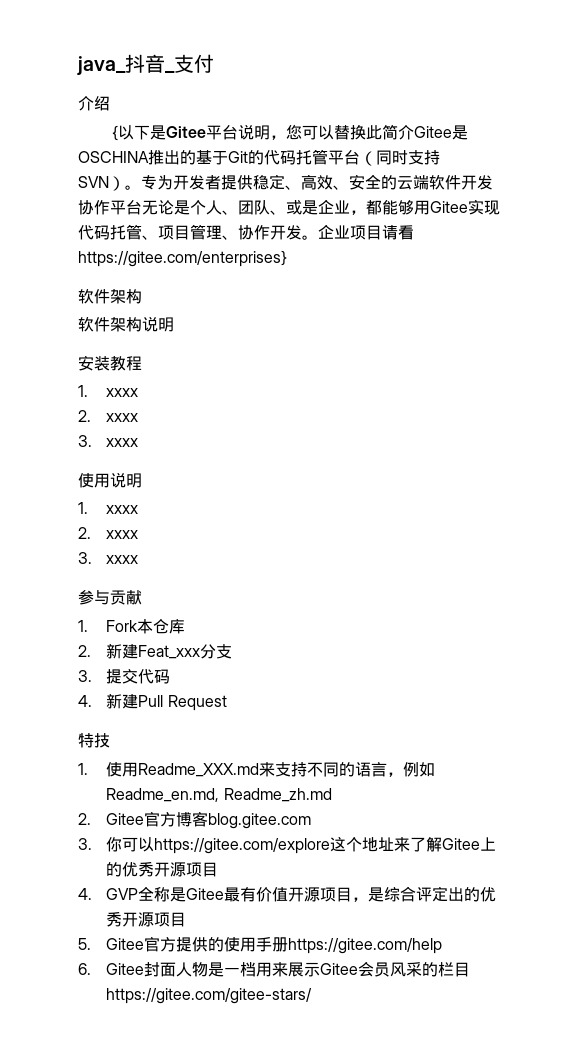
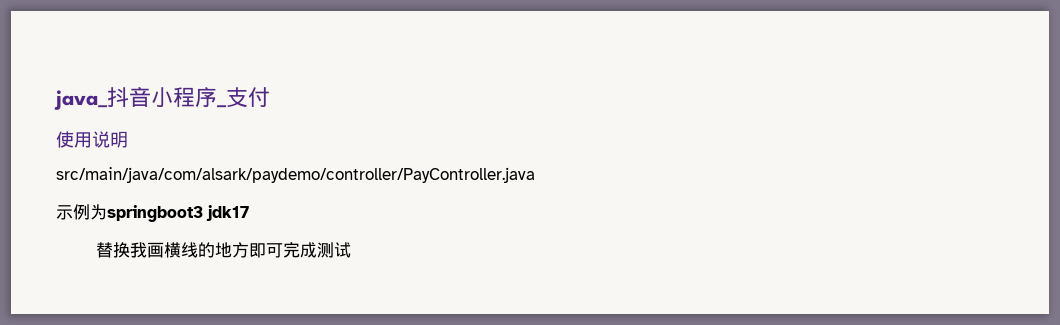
(165, 63) none -> [151,87,217,107] 小程序
[78,96,110,111] [111,124,468,141] [78,149,440,166] [78,174,493,191] [78,199,500,215] [78,224,414,240] [78,250,287,267] [78,288,142,304] [78,316,174,332] [78,355,142,371] [78,385,139,397] [78,410,139,422] [78,435,139,447] [78,472,142,488] [78,502,139,514] [78,527,139,539] [78,552,139,564] [78,590,142,605] [78,619,186,634] [78,643,233,659] [78,669,171,684] [78,693,227,711] [78,733,110,748] [78,762,436,777] [106,788,332,802] [78,811,312,829] [78,837,497,854] [106,862,219,877] [78,886,497,902] [106,912,187,927] [78,936,443,954] [78,961,471,977] [106,988,313,1004] 介绍 // {以下是Gitee平台说明，您可以替换此简介Gitee是OSCHINA推出的基于Git的代码托管平台（同时支持SVN）。专为开发者提供稳定、高效、安全的云端软件开发协作平台无论是个人、团队、或是企业，都能够用Gitee实现代码托管、项目管理、协作开发。企业项目请看https://gitee.com/enterprises} // 软件架构 // 软件架构说明 // 安装教程 // 1. xxxx // 2. xxxx // 3. xxxx // 使用说明 // 1. xxxx // 2. xxxx // 3. xxxx // 参与贡献 // 1. Fork本仓库 // 2.新建Feat_xxx分支 // 3.提交代码 // 4.新建Pull Request // 特技 // 1.使用Readme_XXX.md来支持不同的语言，例如Readme_en.md, Readme_zh.md // 2. Gitee官方博客blog.gitee.com // 3.你可以https://gitee.com/explore这个地址来了解Gitee上的优秀开源项目 // 4. GVP全称是Gitee最有价值开源项目，是综合评定出的优秀开源项目 // 5. Gitee官方提供的使用手册https://gitee.com/help // 6. Gitee封面人物是一档用来展示Gitee会员风采的栏目https://gitee.com/gitee-stars/ -> [56,131,128,148] [56,167,535,183] [56,204,249,222] [95,242,351,258] 使用说明 // src/main/java/com/alsark/paydemo/controller/PayController.java // 示例为springboot3 jdk17 // 替换我画横线的地方即可完成测试

